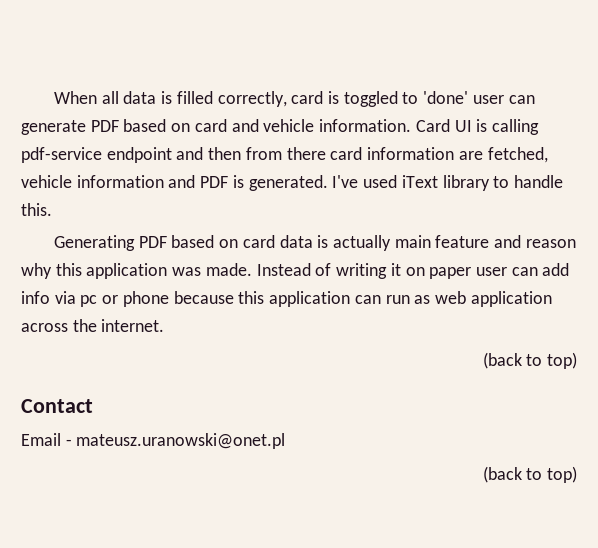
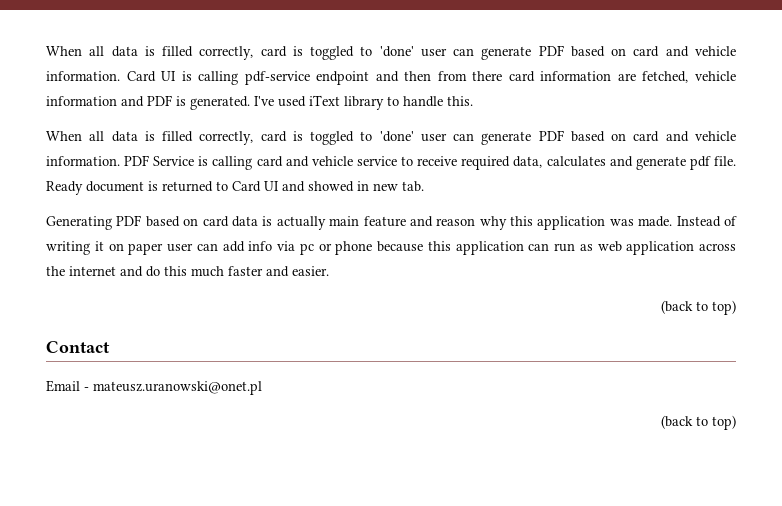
(52, 209) none -> [46,130,736,145] [46,155,737,170] [46,181,424,195] // When all data is filled correctly, card is toggled to 'done' user can generate PDF based on card and vehicle information. PDF Service is calling card and vehicle service to receive required data, calculates and generate pdf file. Ready document is returned to Card UI and showed in new tab.
[101,319,165,332] internet. -> [69,266,329,277] internet and do this much faster and easier.

